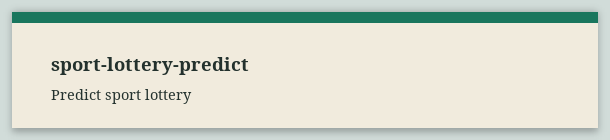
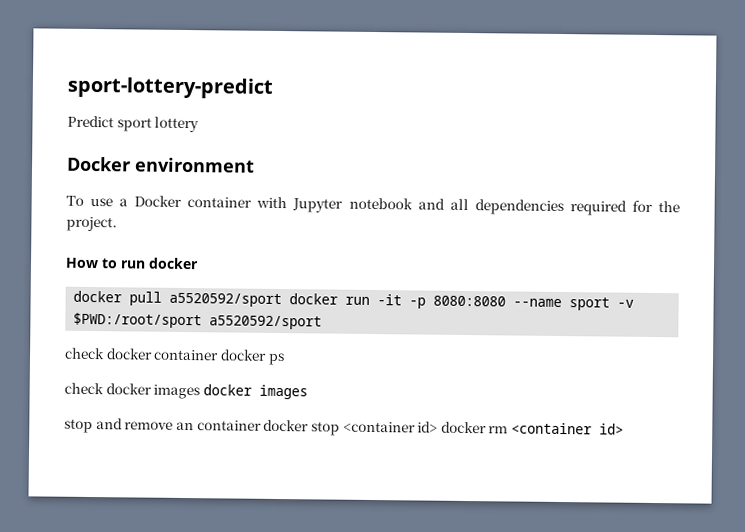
(192, 96) none -> [66,156,255,173] [66,195,681,216] [66,216,117,232] [65,257,199,270] [73,290,635,311] [73,312,323,330] [64,347,285,366] [64,382,308,400] [64,418,625,436] // Docker environment // To use a Docker container with Jupyter notebook and all dependencies required for the project. // How to run docker // docker pull a5520592/sport docker run -it -p 8080:8080 --name sport -v $PWD:/root/sport a5520592/sport // check docker container docker ps // check docker images docker images // stop and remove an container docker stop <container id> docker rm <container id>

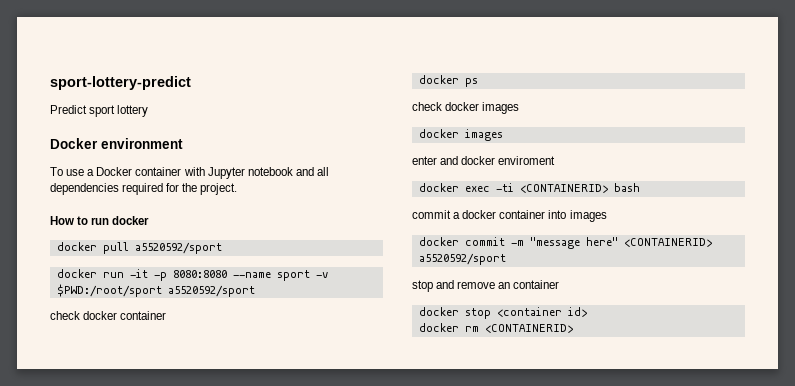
(283, 300) none -> (222, 248) //
(220, 355) none -> (167, 315) //
[202,384,308,400] docker images -> [418,129,503,141] [412,156,556,165] [418,183,640,193] [412,210,607,222] [418,237,712,249] [418,253,506,265] // docker images // enter and docker enviroment // docker exec -ti <CONTAINERID> bash // commit a docker container into images // docker commit -m "message here" <CONTAINERID> a5520592/sport
(262, 425) none -> (560, 284) //
(439, 427) none -> (587, 312) //
[511,422,625,435] <container id> -> [484,324,573,333] <CONTAINERID>

